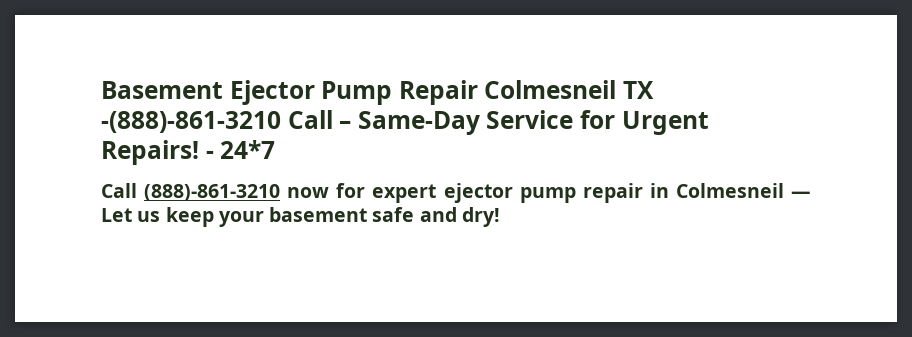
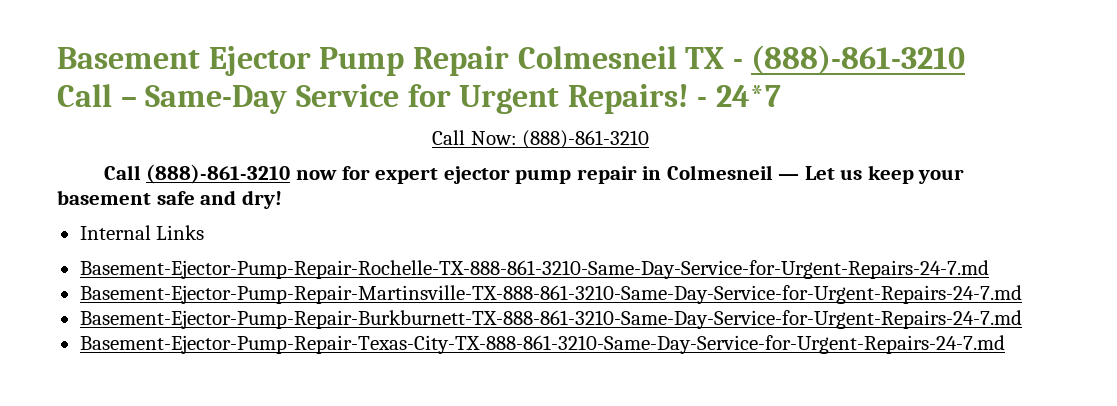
[101,111,281,133] -(888)-861-3210 -> [732,45,966,75] - (888)-861-3210
(276, 149) none -> [431,130,650,149] // Call Now: (888)-861-3210
(500, 217) none -> [79,225,205,240] [79,260,989,279] [79,285,1022,304] [79,310,1022,329] [79,335,1005,354] // Internal Links // Basement-Ejector-Pump-Repair-Rochelle-TX-888-861-3210-Same-Day-Service-for-Urgent-Repairs-24-7.md // Basement-Ejector-Pump-Repair-Martinsville-TX-888-861-3210-Same-Day-Service-for-Urgent-Repairs-24-7.md // Basement-Ejector-Pump-Repair-Burkburnett-TX-888-861-3210-Same-Day-Service-for-Urgent-Repairs-24-7.md // Basement-Ejector-Pump-Repair-Texas-City-TX-888-861-3210-Same-Day-Service-for-Urgent-Repairs-24-7.md

